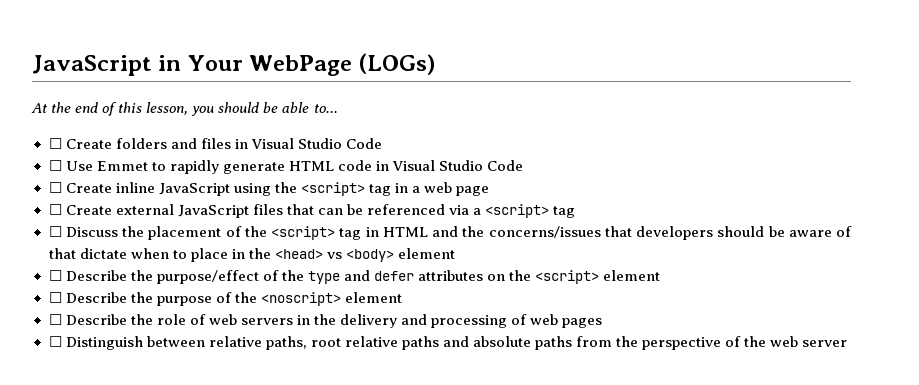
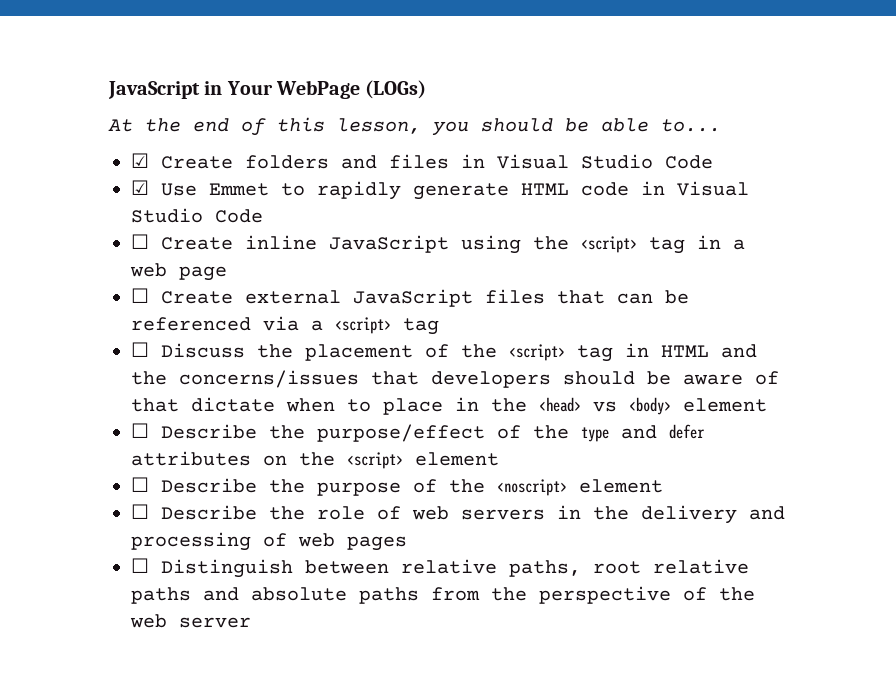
[48,138,62,149] ☐ -> [131,153,149,168] ☑
[48,160,62,171] ☐ -> [131,180,149,195] ☑

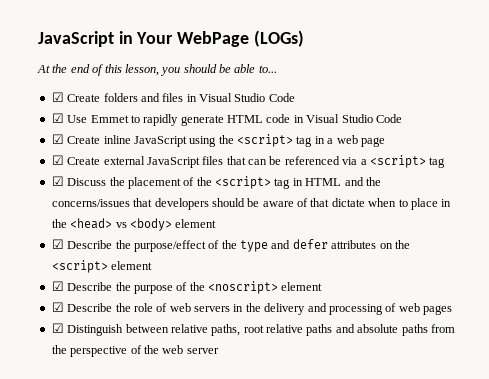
[131,234,149,249] ☐ -> [51,134,64,144] ☑
[131,288,149,303] ☐ -> [51,155,64,165] ☑
[131,342,149,357] ☐ -> [51,176,64,186] ☑
[131,423,149,438] ☐ -> [51,239,64,249] ☑
[131,477,149,492] ☐ -> [51,281,64,291] ☑
[131,504,149,519] ☐ -> [51,302,64,312] ☑
[131,558,149,573] ☐ -> [51,323,64,333] ☑

